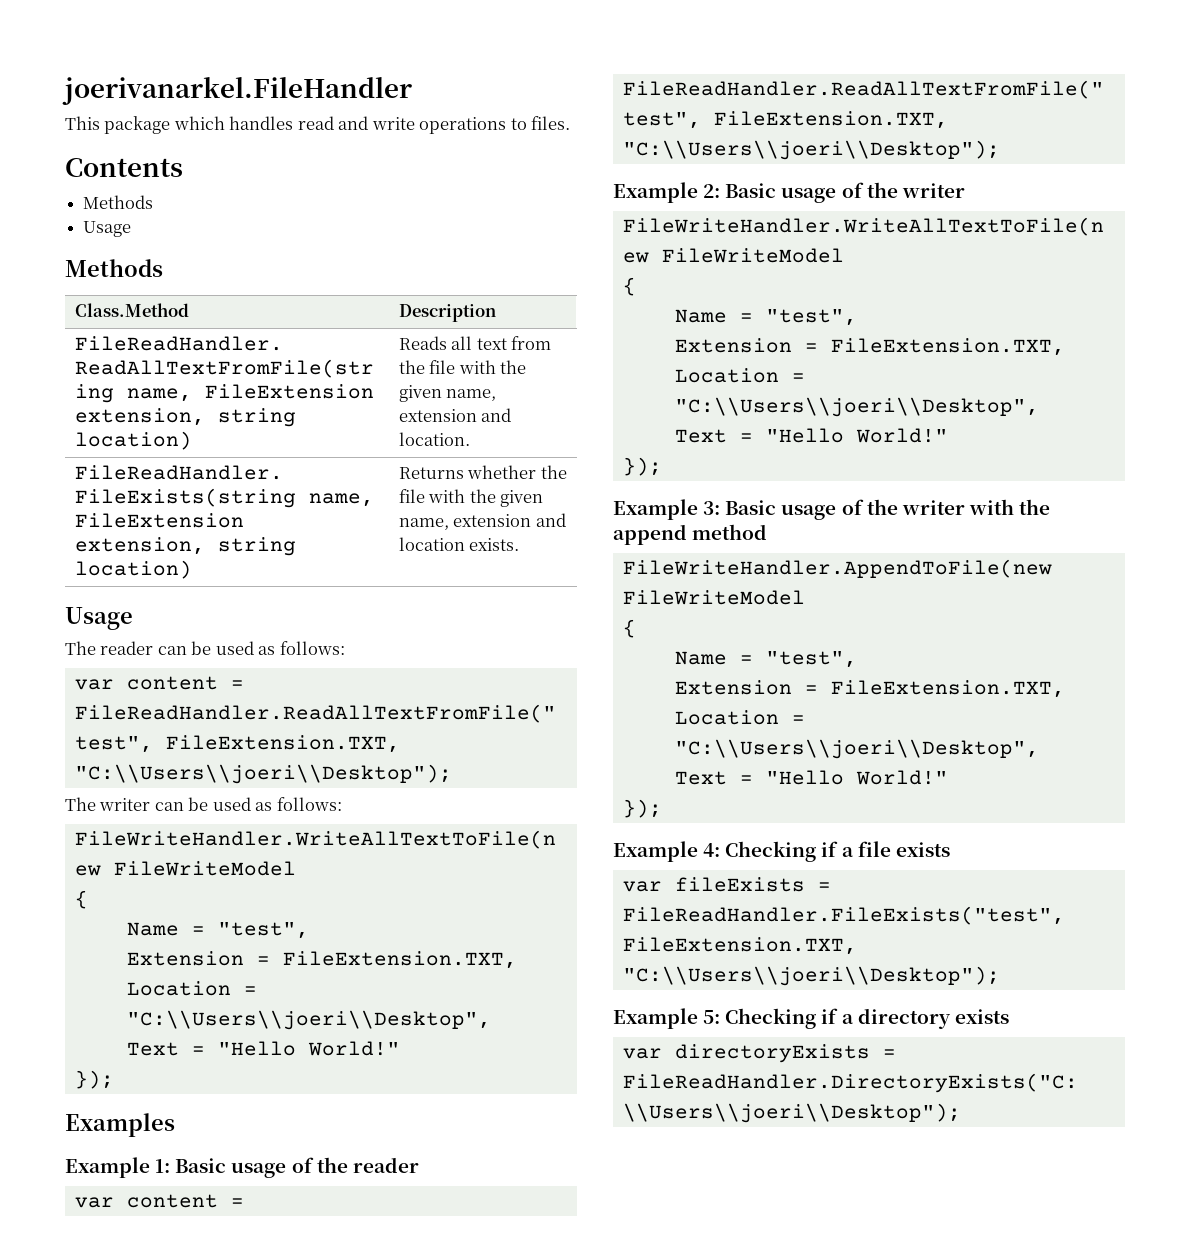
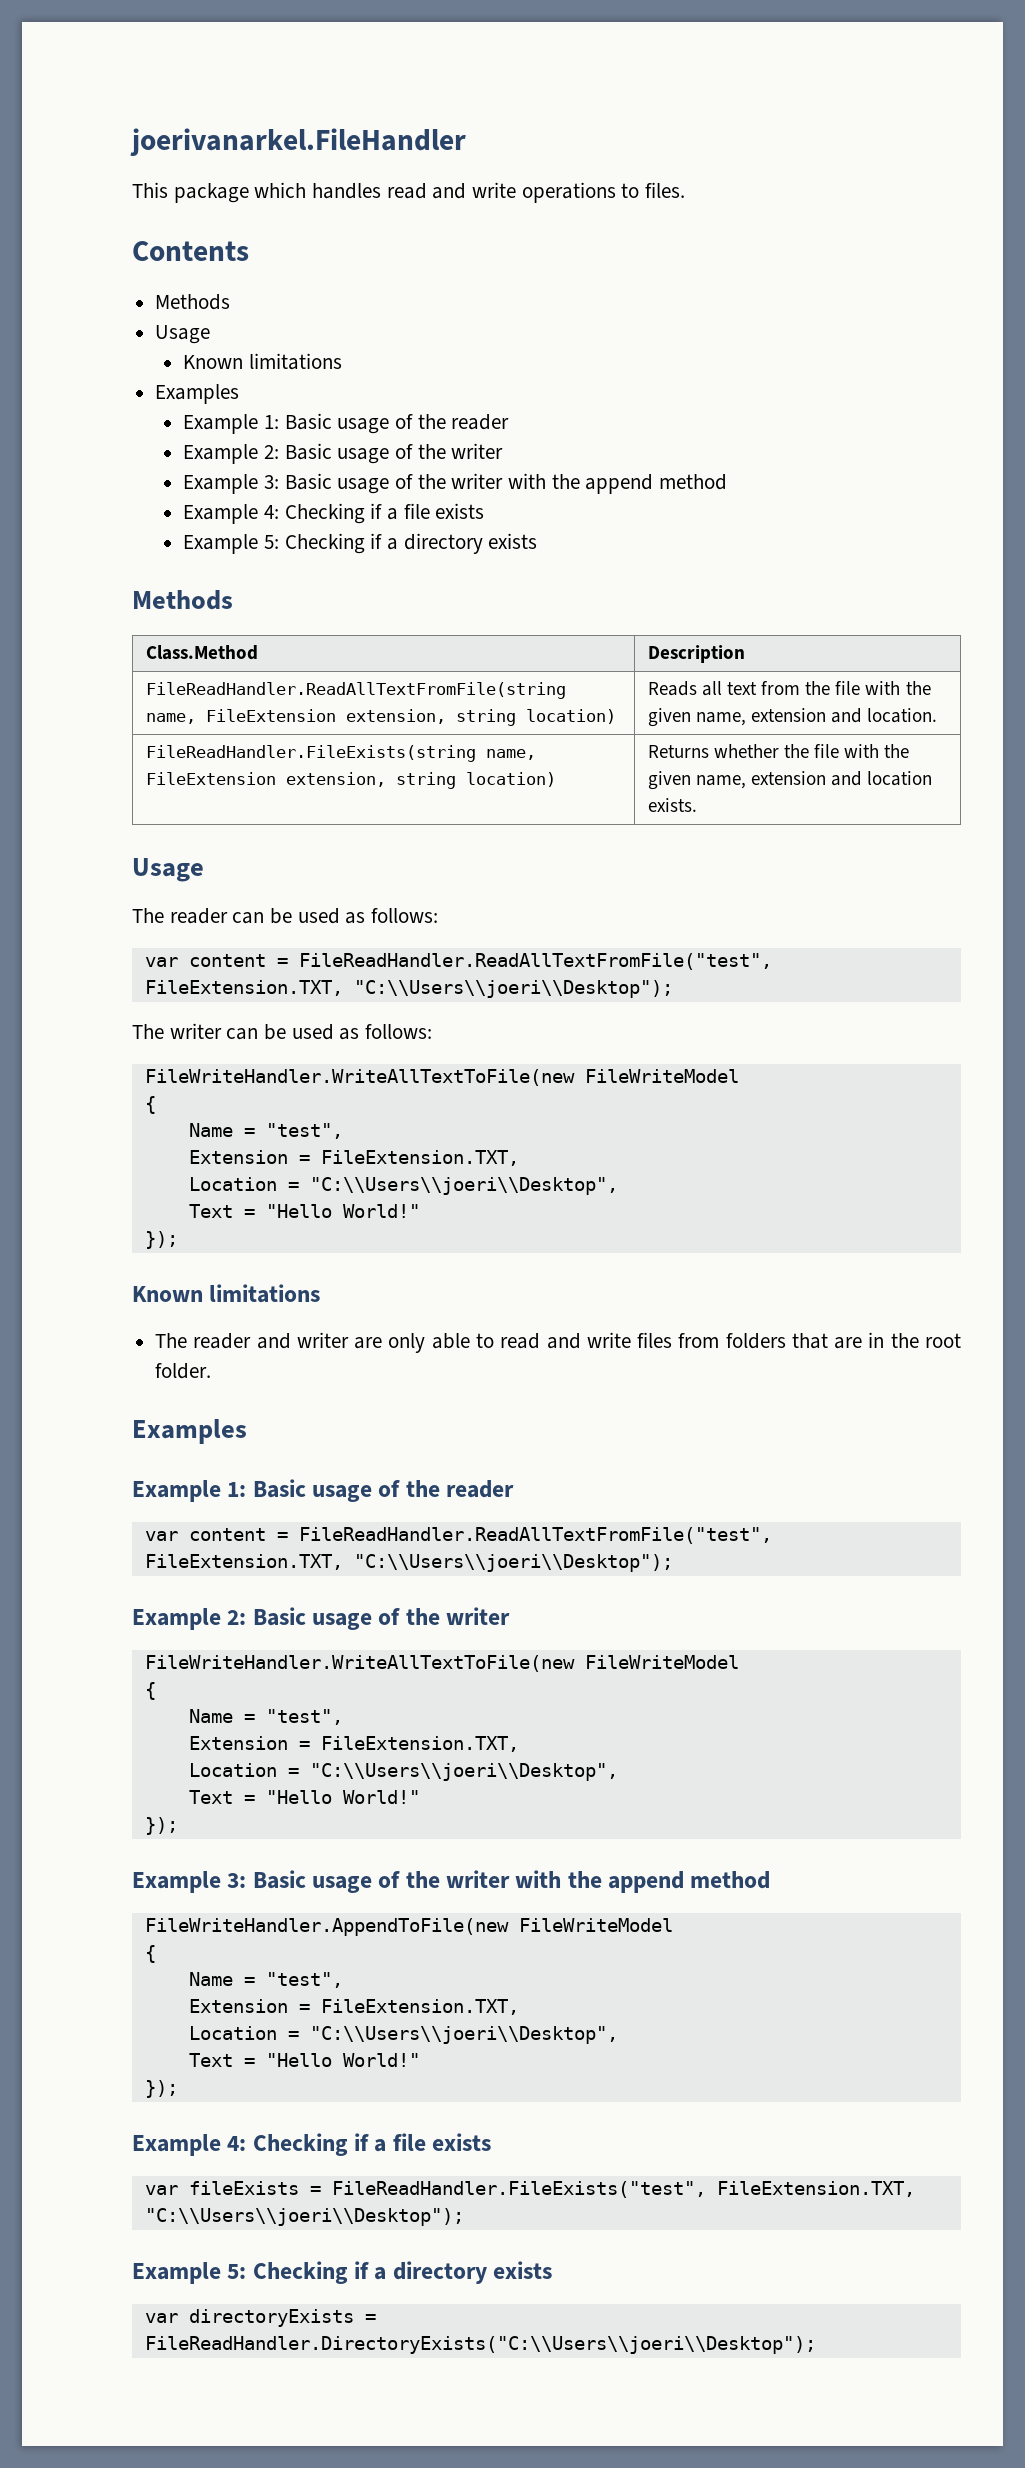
(132, 229) none -> [183,353,342,370] [155,384,240,404] [183,413,510,434] [183,443,504,464] [183,473,727,494] [183,503,485,524] [183,533,538,554] // Known limitations // Examples // Example 1: Basic usage of the reader // Example 2: Basic usage of the writer // Example 3: Basic usage of the writer with the append method // Example 4: Checking if a file exists // Example 5: Checking if a directory exists
(114, 1079) none -> [132,1284,321,1303] [155,1332,962,1353] [155,1363,212,1379] // Known limitations // The reader and writer are only able to read and write files from folders that are in the root folder.

